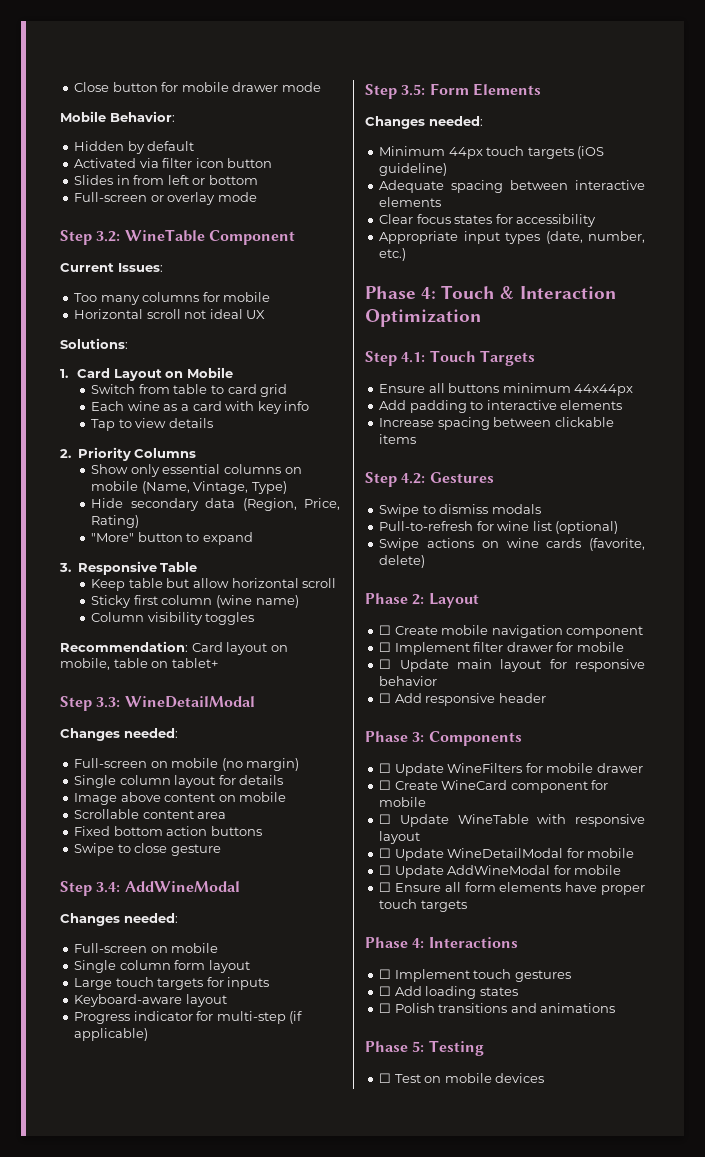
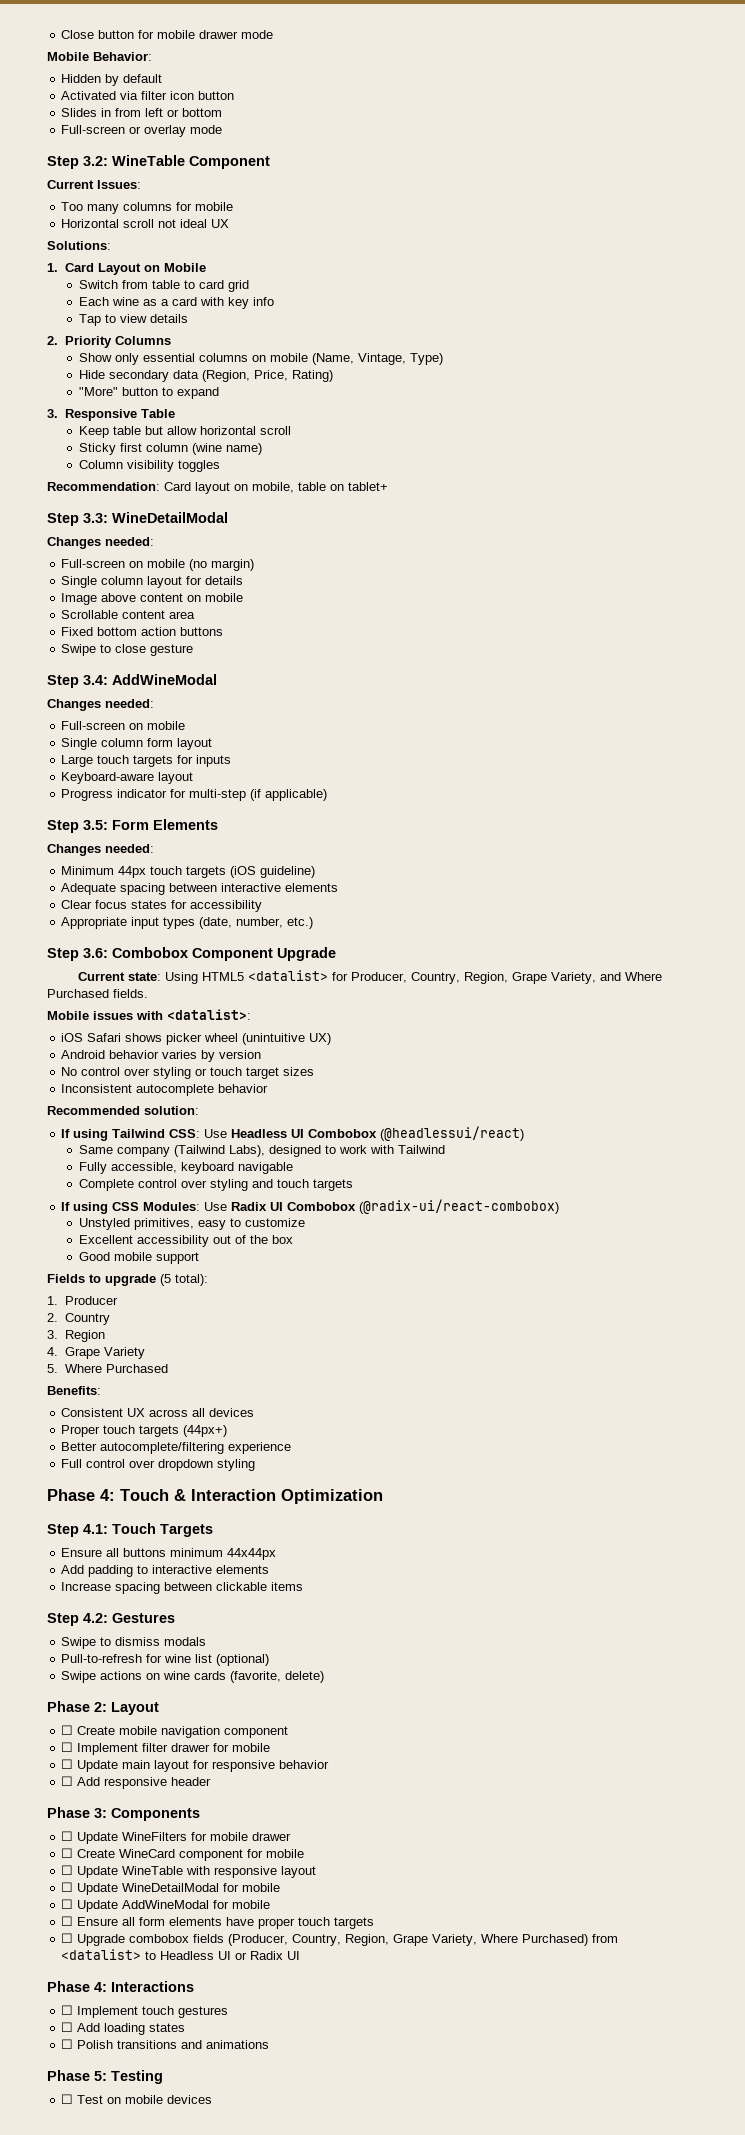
(407, 254) none -> [47,947,336,961] [77,970,662,984] [47,989,148,998] [47,1009,251,1020] [61,1033,332,1045] [61,1050,262,1062] [61,1067,315,1079] [61,1084,269,1096] [47,1106,199,1115] [61,1126,525,1141] [79,1145,446,1157] [79,1162,294,1174] [79,1179,354,1191] [61,1199,560,1214] [79,1218,306,1230] [79,1235,294,1247] [79,1252,200,1264] [47,1274,208,1286] [47,1296,118,1305] [47,1313,110,1325] [47,1330,105,1342] [47,1347,145,1359] [47,1364,168,1373] [47,1386,101,1395] [61,1408,255,1417] [61,1425,228,1437] [61,1442,292,1454] [61,1459,256,1471] // Step 3.6: Combobox Component Upgrade // Current state: Using HTML5 <datalist> for Producer, Country, Region, Grape Variety, and Where Purchased fields. // Mobile issues with <datalist>: // iOS Safari shows picker wheel (unintuitive UX) // Android behavior varies by version // No control over styling or touch target sizes // Inconsistent autocomplete behavior // Recommended solution: // If using Tailwind CSS: Use Headless UI Combobox (@headlessui/react) // Same company (Tailwind Labs), designed to work with Tailwind // Fully accessible, keyboard navigable // Complete control over styling and touch targets // If using CSS Modules: Use Radix UI Combobox (@radix-ui/react-combobox) // Unstyled primitives, easy to customize // Excellent accessibility out of the box // Good mobile support // Fields to upgrade (5 total): // 1. Producer // 2. Country // 3. Region // 4. Grape Variety // 5. Where Purchased // Benefits: // Consistent UX across all devices // Proper touch targets (44px+) // Better autocomplete/filtering experience // Full control over dropdown styling
(467, 906) none -> [61,1933,619,1946] [61,1949,301,1960] // ☐ Upgrade combobox fields (Producer, Country, Region, Grape Variety, Where Purchased) from <datalist> to Headless UI or Radix UI

